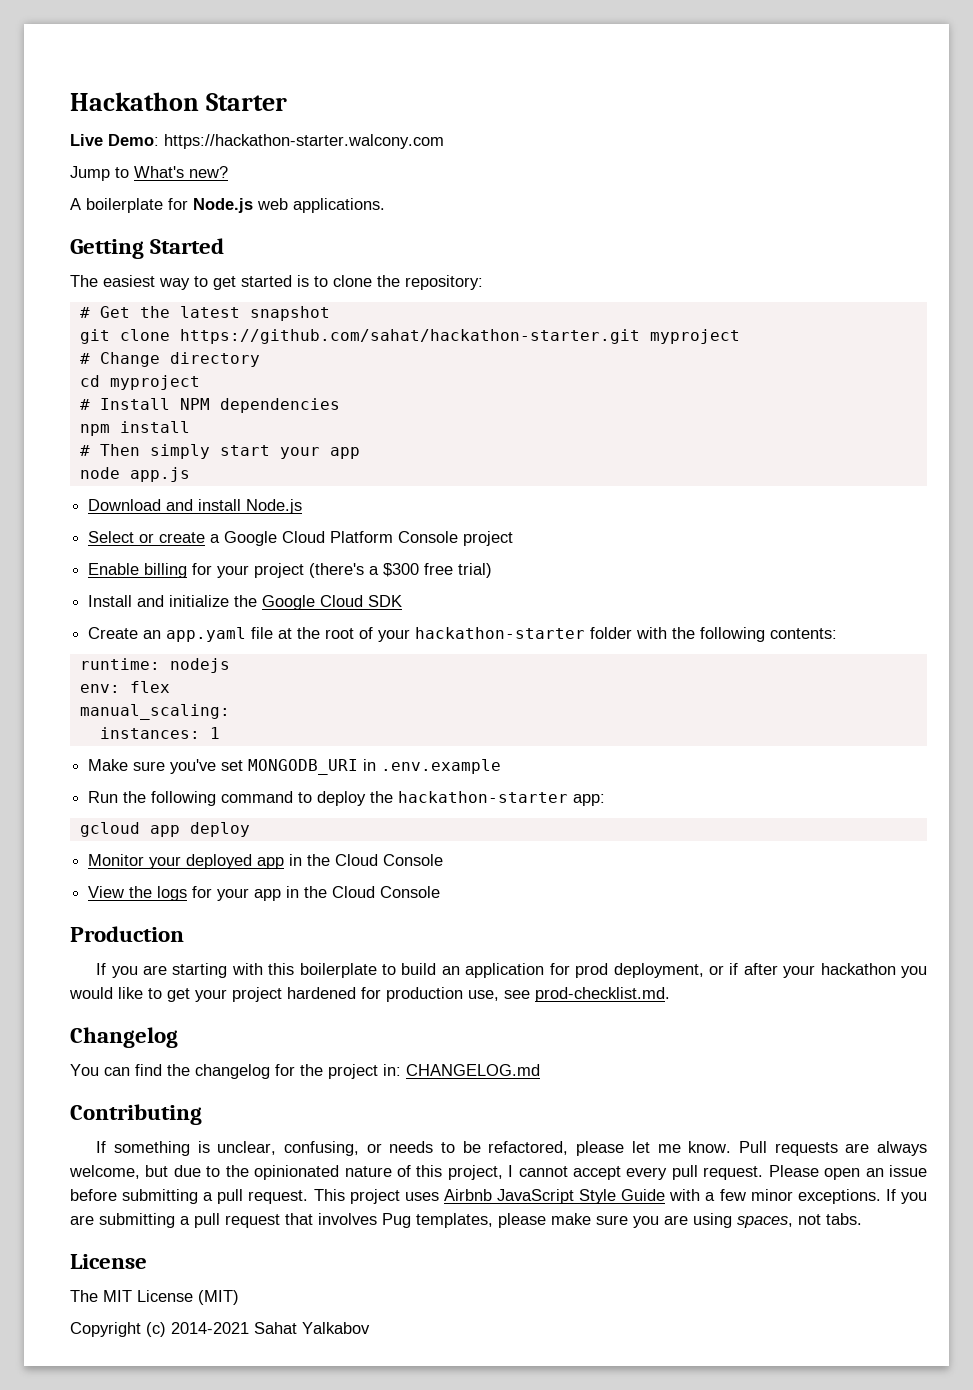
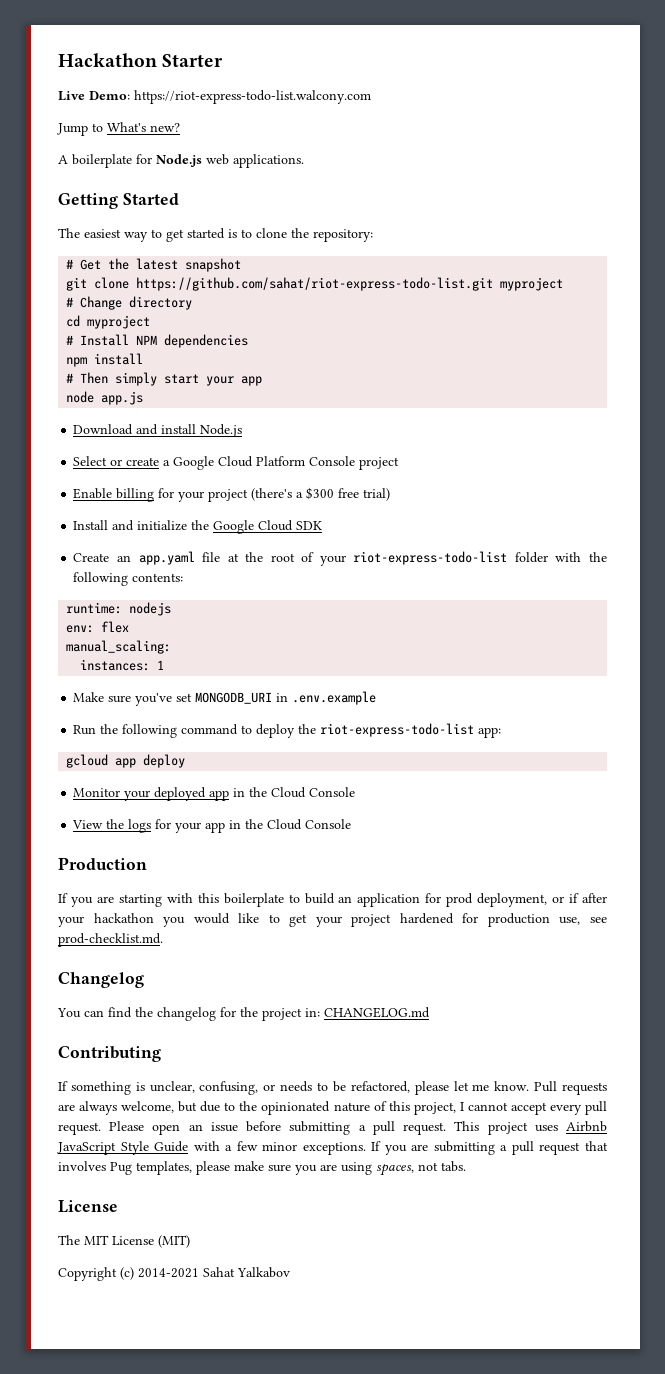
[164,134,444,149] https://hackathon-starter.walcony.com -> [134,90,371,104] https://riot-express-todo-list.walcony.com
[179,329,640,344] https://github.com/sahat/hackathon-starter.git -> [136,277,494,291] https://github.com/sahat/riot-express-todo-list.git
[415,627,586,639] hackathon-starter -> [353,551,508,565] riot-express-todo-list
[398,791,569,803] hackathon-starter -> [320,723,475,737] riot-express-todo-list

